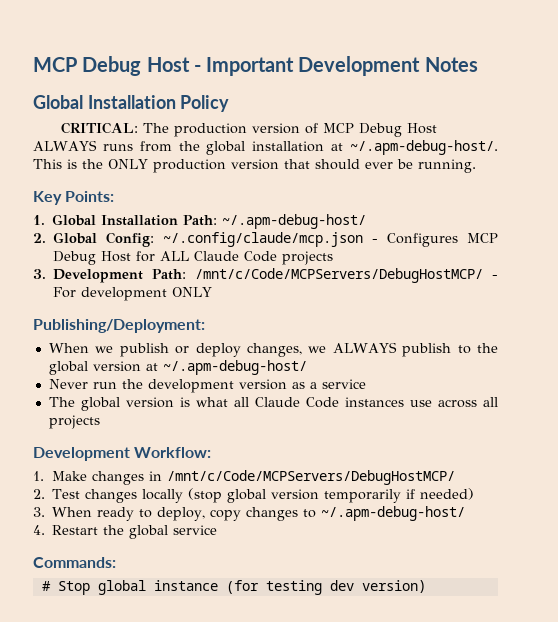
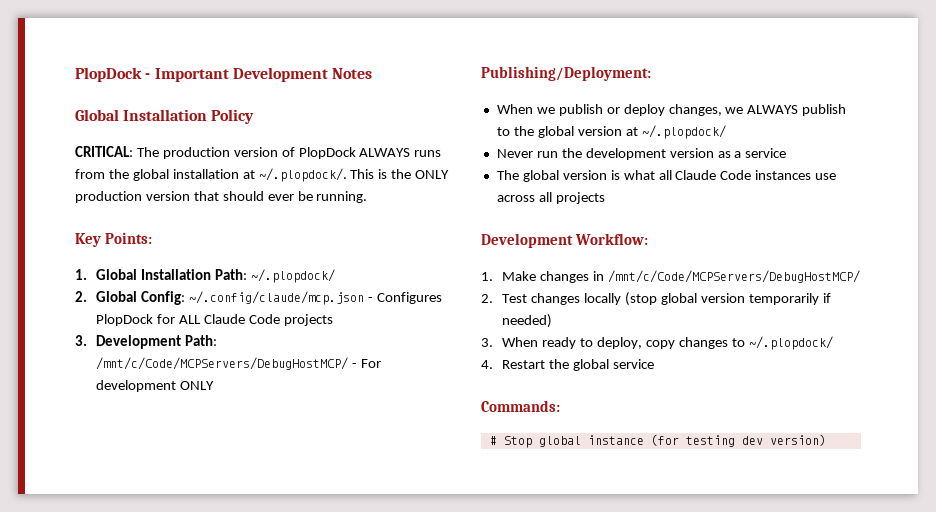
[33,56,190,76] MCP Debug Host -> [75,67,142,82] PlopDock
[323,123,438,137] MCP Debug Host -> [298,147,356,159] PlopDock
[350,140,498,155] ~/.apm-debug-host/. -> [258,168,347,182] ~/.plopdock/.
[222,214,367,229] ~/.apm-debug-host/ -> [251,269,336,283] ~/.plopdock/
[466,233,498,243] [53,251,132,265] MCP Debug Host -> [96,314,154,326] PlopDock
[162,360,307,375] ~/.apm-debug-host/ -> [641,125,726,139] ~/.plopdock/
[321,506,466,521] ~/.apm-debug-host/ -> [748,336,833,350] ~/.plopdock/

